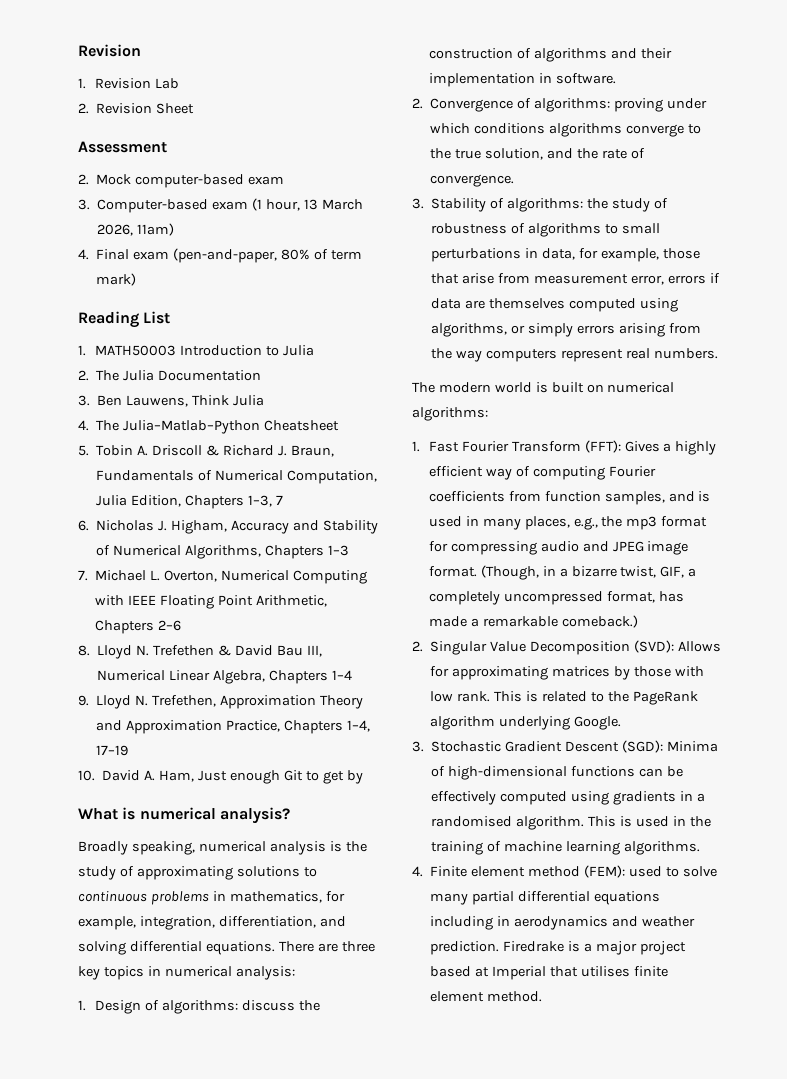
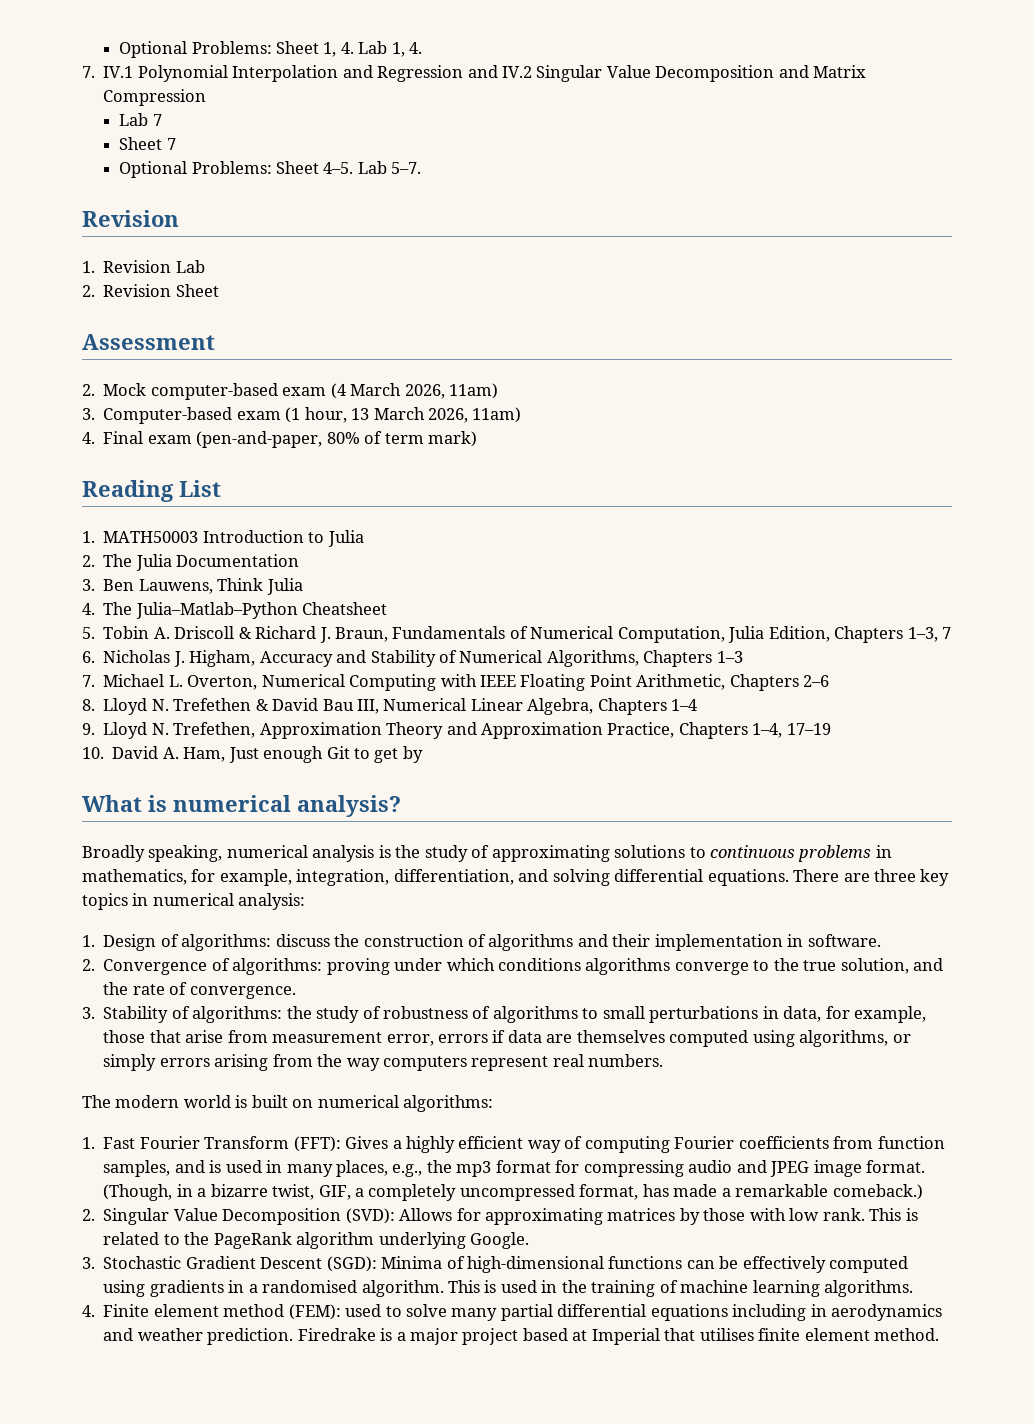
(78, 50) none -> [119,41,423,58] [82,65,867,82] [103,89,207,106] [119,113,162,126] [119,137,176,150] [119,161,422,178] Optional Problems: Sheet 1, 4. Lab 1, 4. // 7. IV.1 Polynomial Interpolation and Regression and IV.2 Singular Value Decomposition and Matrix Compression // Lab 7 // Sheet 7 // Optional Problems: Sheet 4–5. Lab 5–7. //
(285, 180) none -> [330,383,498,399] (4 March 2026, 11am)

